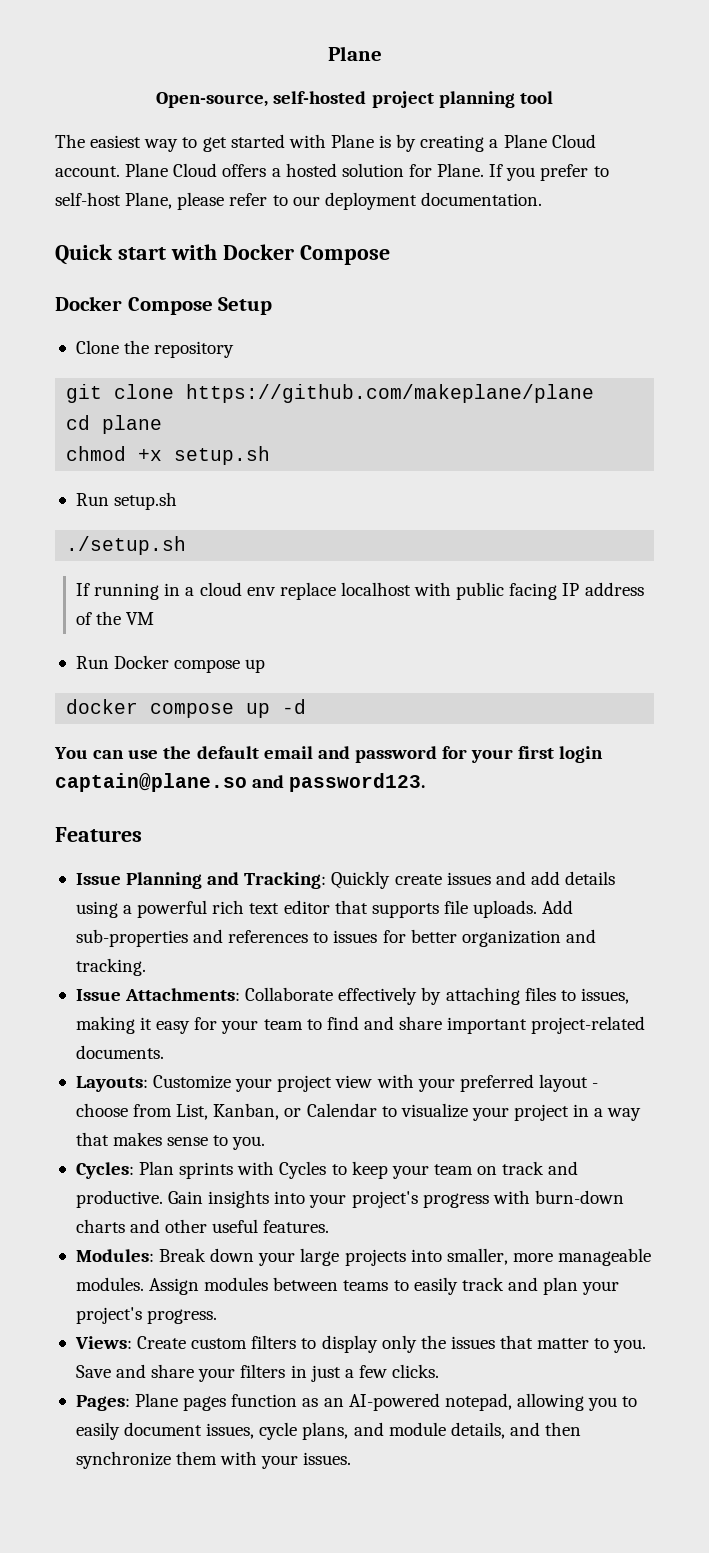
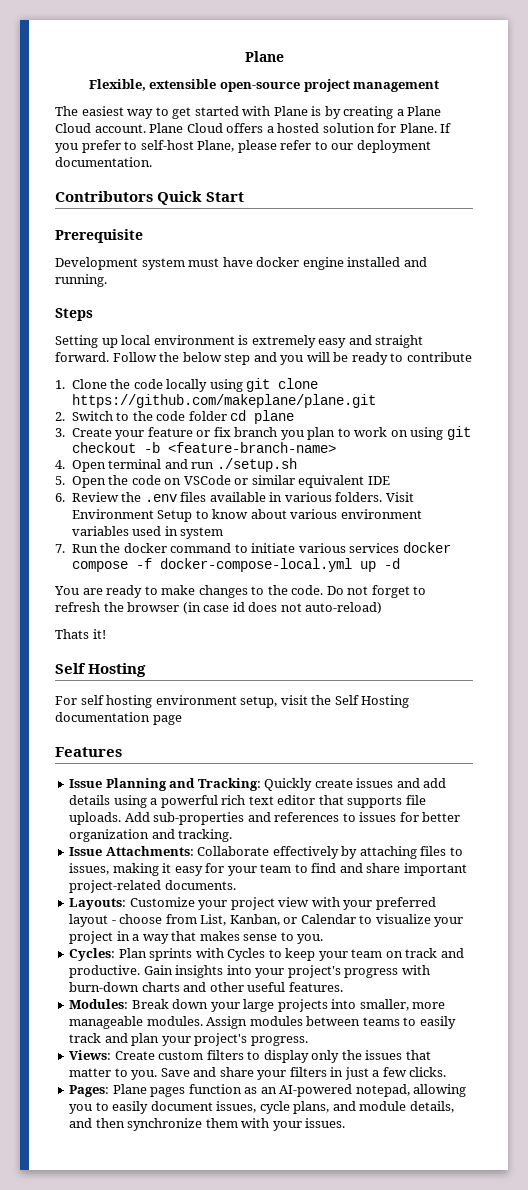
[156,91,553,108] Open-source, self-hosted project planning tool -> [88,79,440,92] Flexible, extensible open-source project management
[55,244,390,265] [55,296,273,315] [75,340,235,358] [66,384,595,403] [66,415,163,434] [66,446,271,465] [75,492,178,510] [66,536,187,555] [75,582,644,600] [75,611,155,625] [75,655,266,673] [66,699,307,718] [54,746,604,763] [55,773,426,792] Quick start with Docker Compose // Docker Compose Setup // Clone the repository // git clone https://github.com/makeplane/plane // cd plane // chmod +x setup.sh // Run setup.sh // ./setup.sh // If running in a cloud env replace localhost with public facing IP address of the VM // Run Docker compose up // docker compose up -d // You can use the default email and password for your first login captain@plane.so and password123. -> [55,191,245,205] [55,229,143,243] [55,257,427,270] [55,274,107,287] [55,308,93,321] [55,335,424,348] [55,352,472,365] [55,378,319,392] [71,394,376,408] [55,410,295,424] [55,426,471,440] [71,442,336,453] [55,458,297,472] [55,475,390,488] [55,492,414,502] [71,509,422,522] [71,526,224,539] [55,542,451,553] [71,558,400,572] [54,585,427,598] [55,602,383,614] [55,629,106,639] [55,663,147,677] [55,695,410,708] [55,712,182,725] Contributors Quick Start // Prerequisite // Development system must have docker engine installed and running. // Steps // Setting up local environment is extremely easy and straight forward. Follow the below step and you will be ready to contribute // 1. Clone the code locally using git clone https://github.com/makeplane/plane.git // 2. Switch to the code folder cd plane // 3. Create your feature or fix branch you plan to work on using git checkout -b <feature-branch-name> // 4. Open terminal and run ./setup.sh // 5. Open the code on VSCode or similar equivalent IDE // 6. Review the .env files available in various folders. Visit Environment Setup to know about various environment variables used in system // 7. Run the docker command to initiate various services docker compose -f docker-compose-local.yml up -d // You are ready to make changes to the code. Do not forget to refresh the browser (in case id does not auto-reload) // Thats it! // Self Hosting // For self hosting environment setup, visit the Self Hosting documentation page

